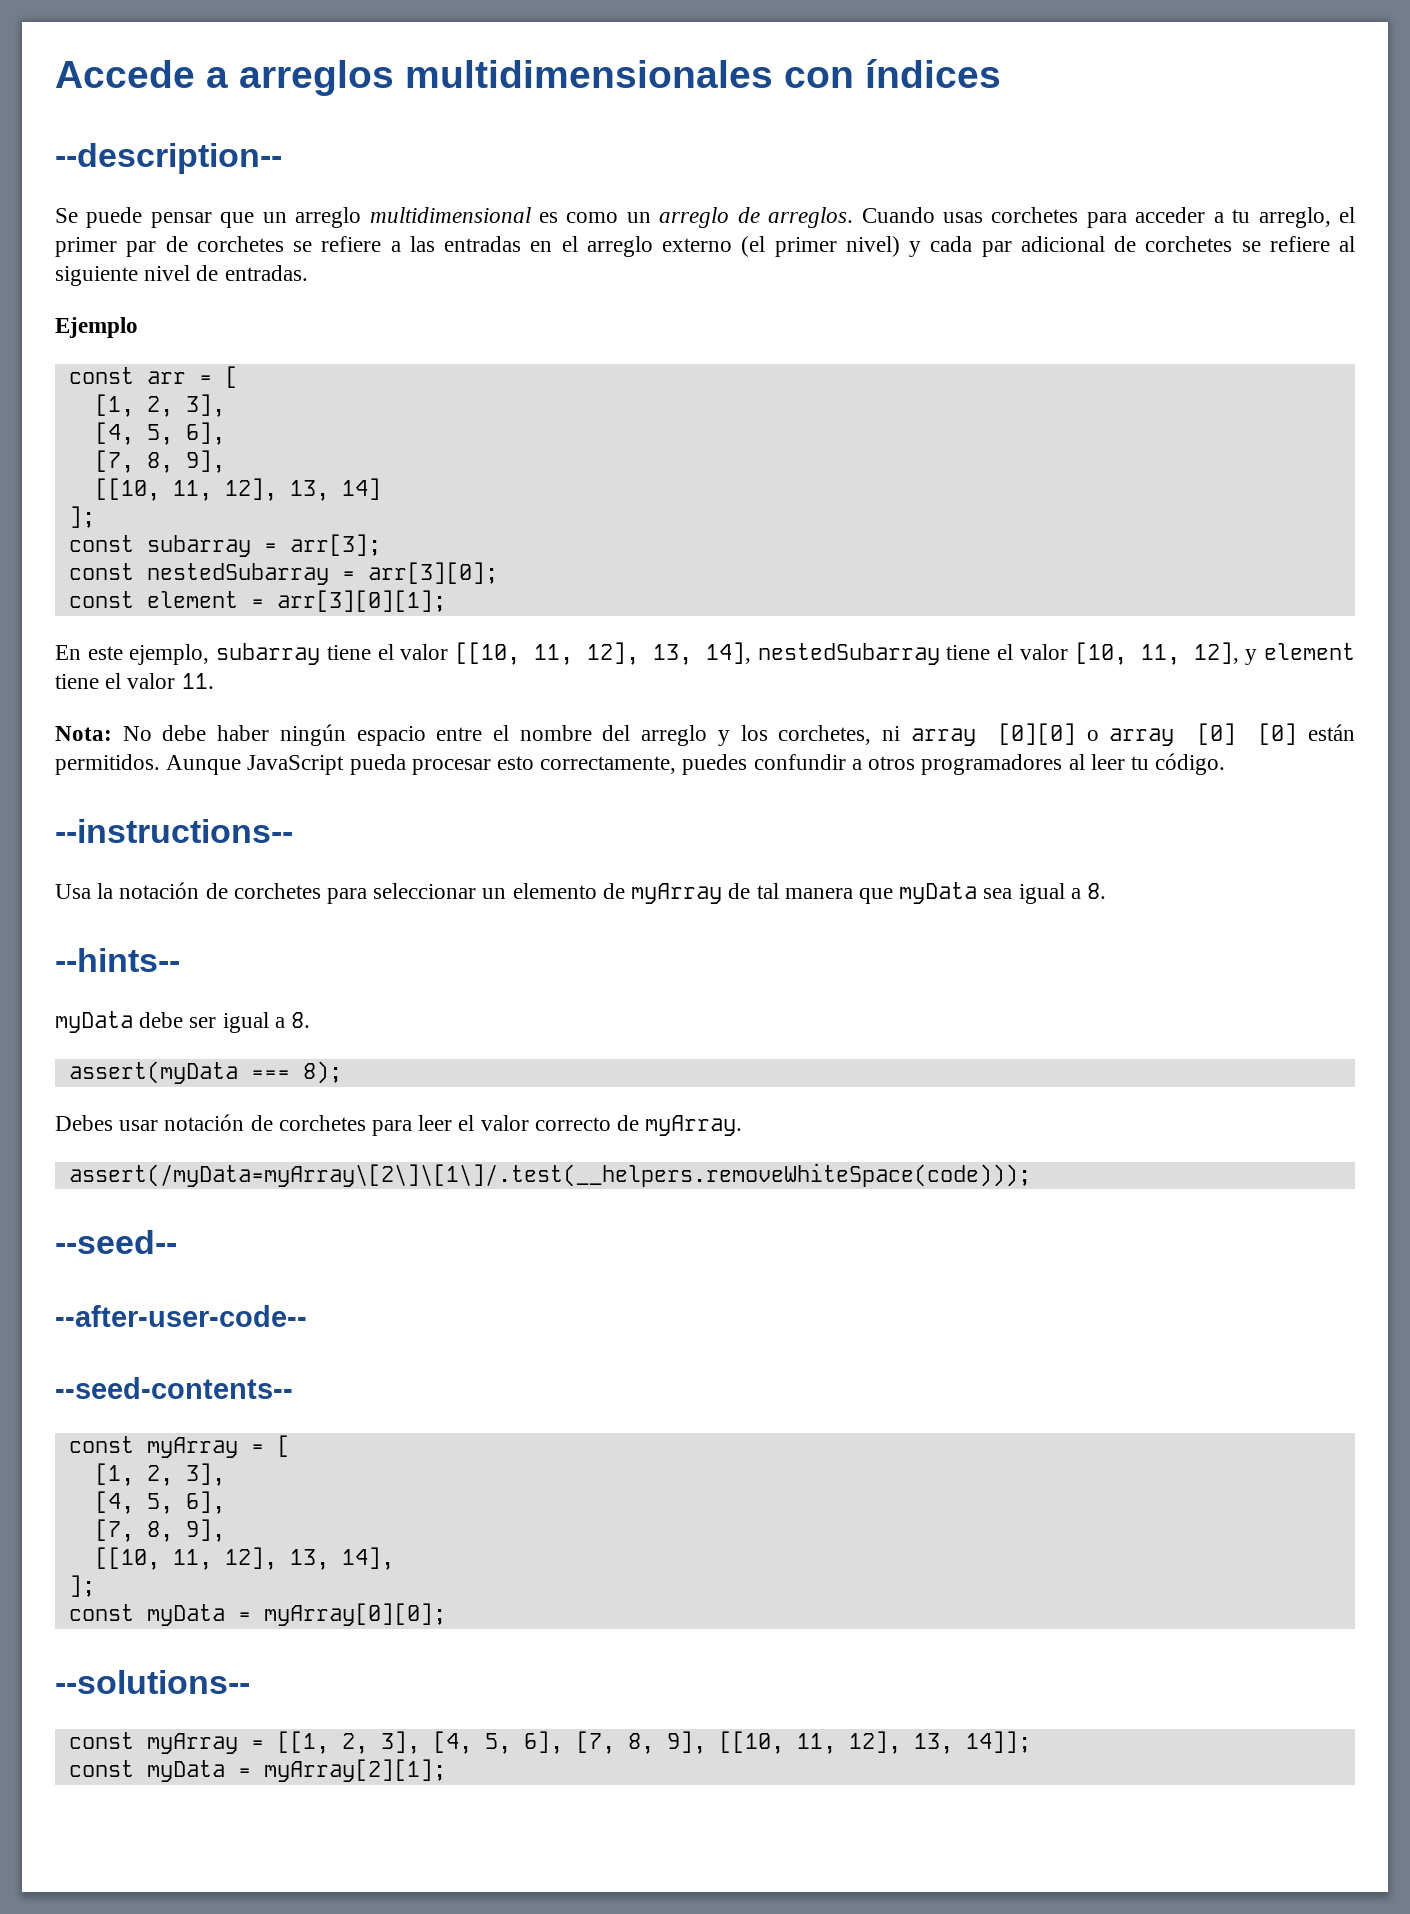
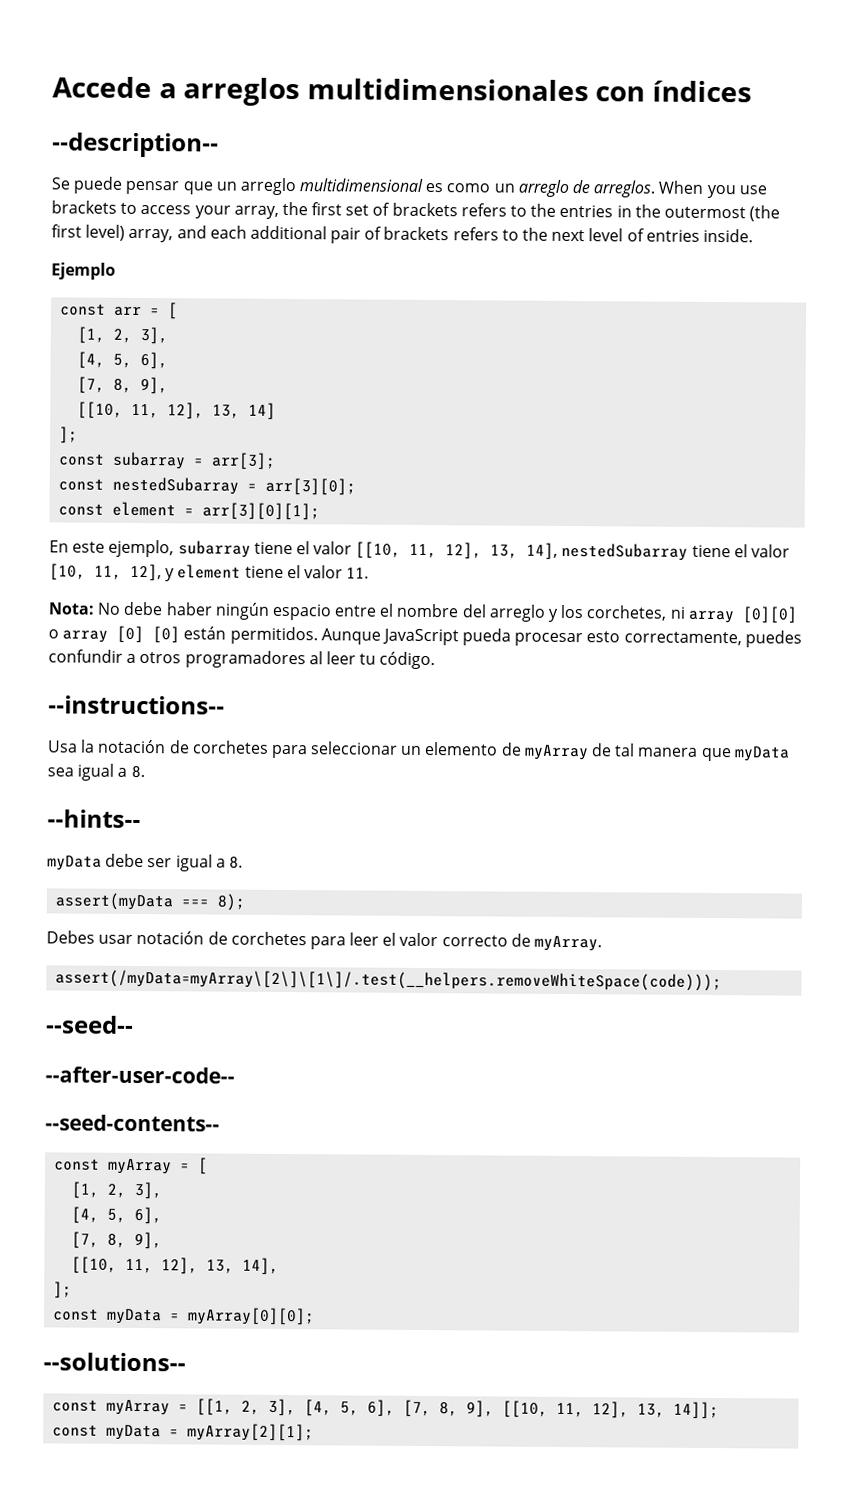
[861,207,1355,228] [55,236,1355,257] [55,265,308,286] Cuando usas corchetes para acceder a tu arreglo, el primer par de corchetes se refiere a las entradas en el arreglo externo (el primer nivel) y cada par adicional de corchetes se refiere al siguiente nivel de entradas. -> [658,180,767,199] [51,200,781,222] [51,224,753,244] When you use brackets to access your array, the first set of brackets refers to the entries in the outermost (the first level) array, and each additional pair of brackets refers to the next level of entries inside.

